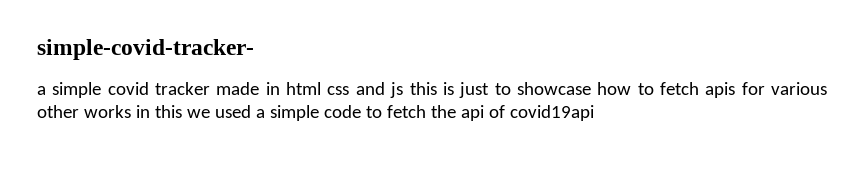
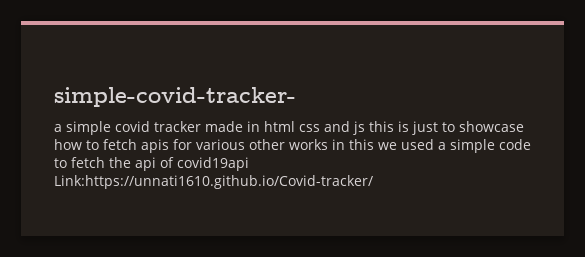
(594, 113) none -> [54,175,373,189] Link:https://unnati1610.github.io/Covid-tracker/

